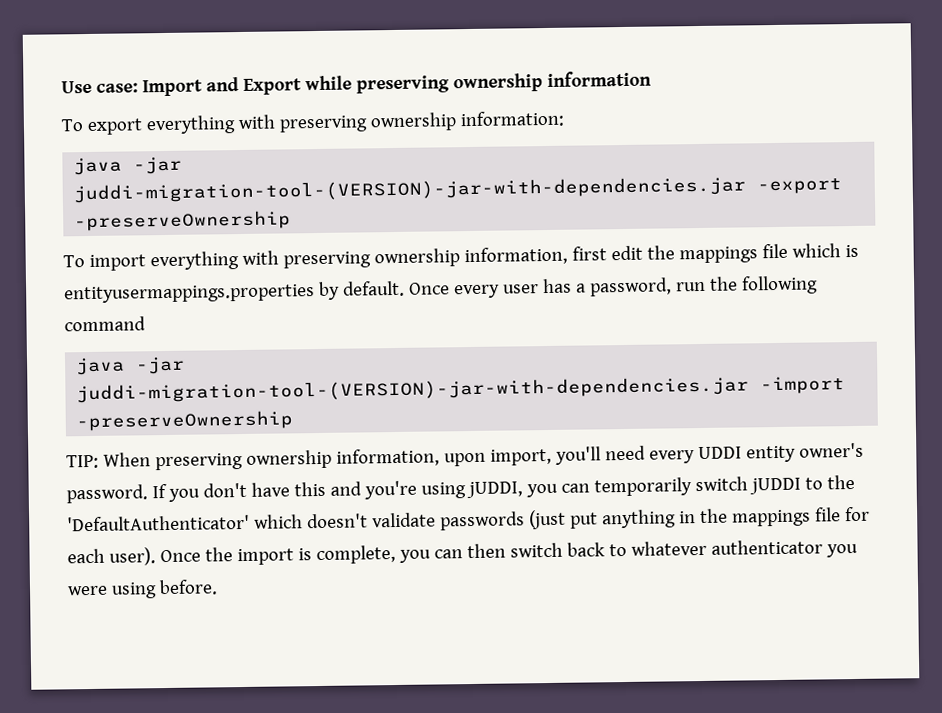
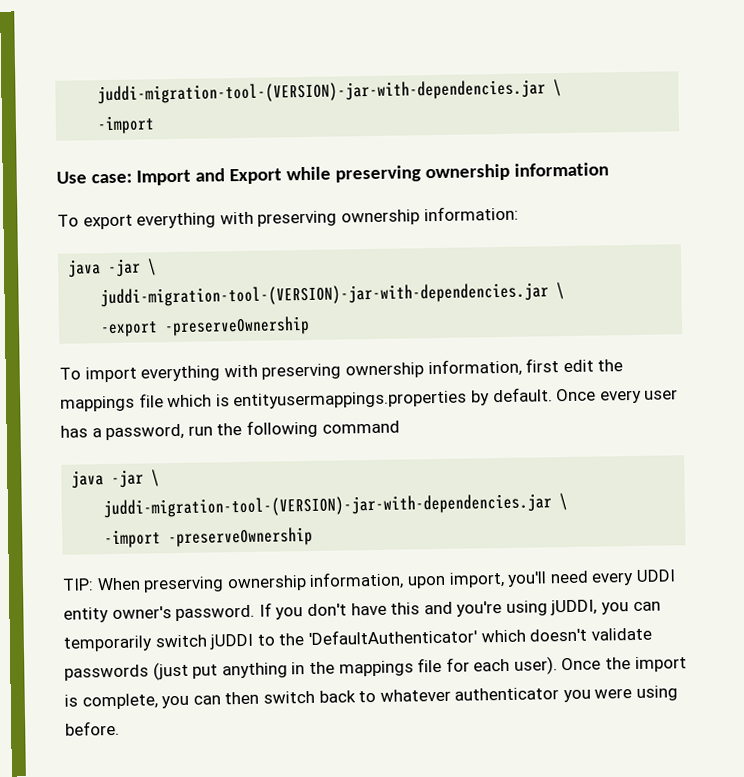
(61, 87) none -> [97,79,563,105] [97,115,156,135] juddi-migration-tool-(VERSION)-jar-with-dependencies.jar \ // -import //
[73,176,747,204] juddi-migration-tool-(VERSION)-jar-with-dependencies.jar -> [147,258,158,276] [100,282,566,308] \ // juddi-migration-tool-(VERSION)-jar-with-dependencies.jar \ //
[76,376,750,404] juddi-migration-tool-(VERSION)-jar-with-dependencies.jar -> [151,469,161,487] [103,492,569,519] \ // juddi-migration-tool-(VERSION)-jar-with-dependencies.jar \ //

